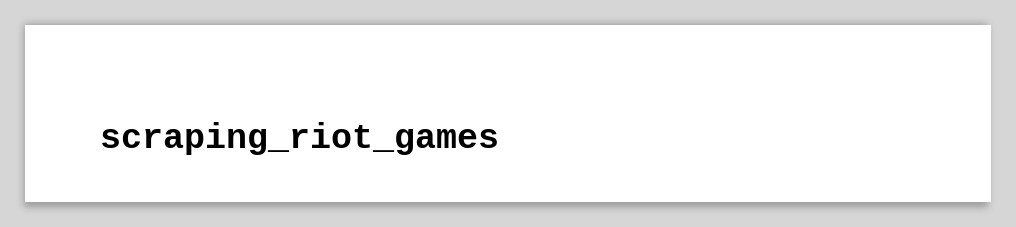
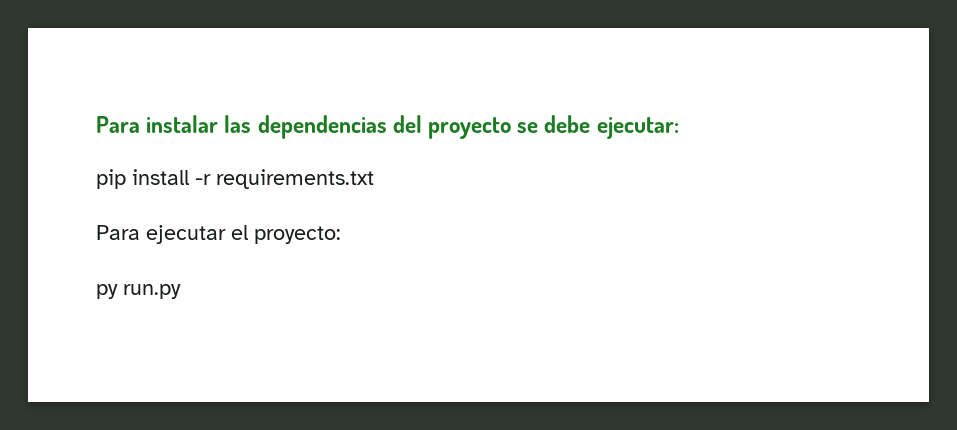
[100,122,499,155] scraping_riot_games -> [96,115,679,139] [96,169,374,189] [96,225,341,244] [96,284,181,299] Para instalar las dependencias del proyecto se debe ejecutar: // pip install -r requirements.txt // Para ejecutar el proyecto: // py run.py

